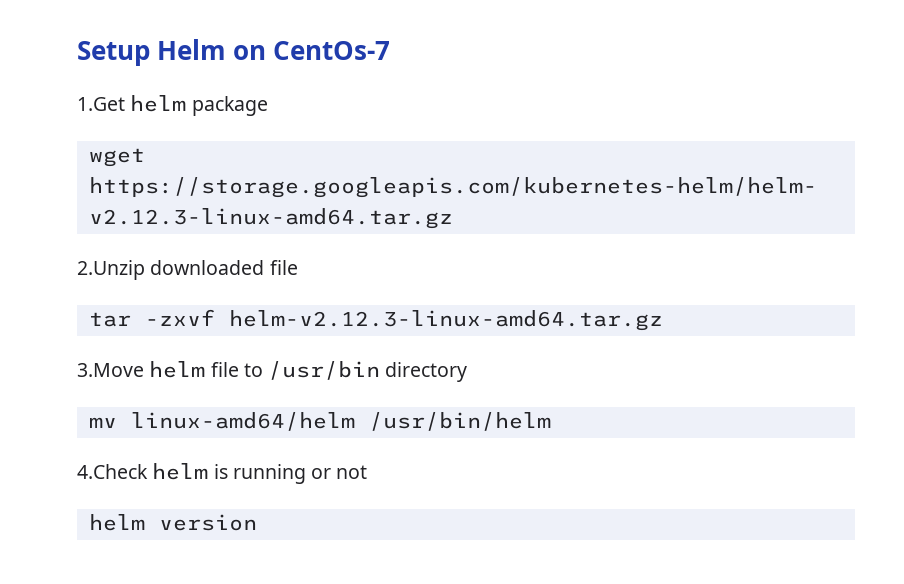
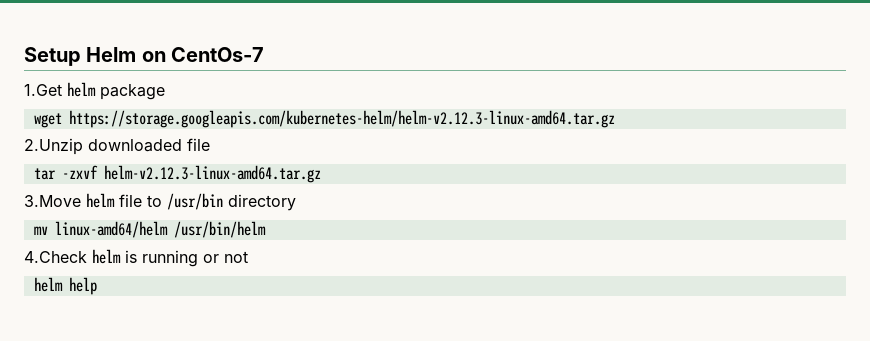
[158,514,257,531] version -> [68,277,97,295] help

